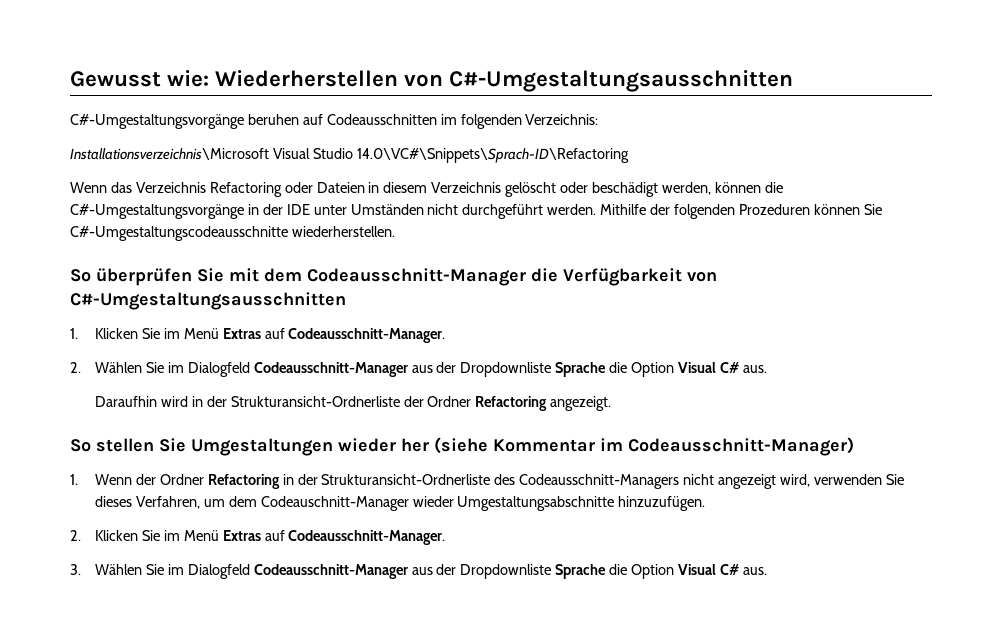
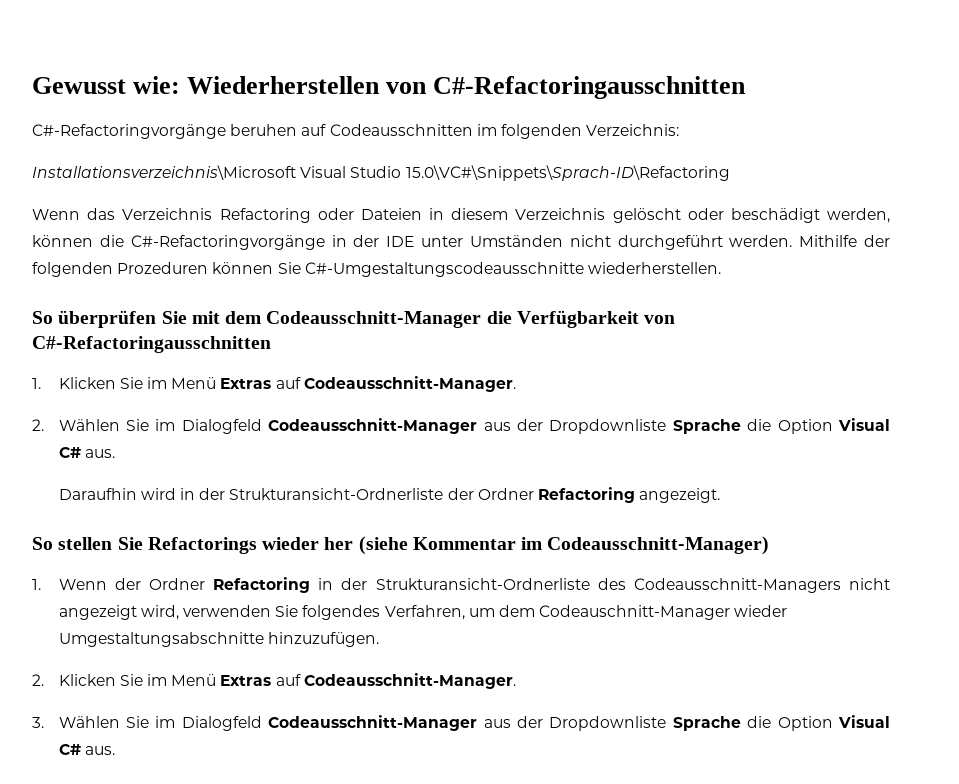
[449,70,794,92] [70,114,244,129] C#-Umgestaltungsausschnitten // C#-Umgestaltungsvorgänge -> [433,76,747,99] [32,124,226,139] C#-Refactoringausschnitten // C#-Refactoringvorgänge
[356,148,629,163] 14.0\VC#\Snippets\Sprach-ID\Refactoring -> [405,165,730,181] 15.0\VC#\Snippets\Sprach-ID\Refactoring
[70,204,244,219] C#-Umgestaltungsvorgänge -> [130,235,325,250] C#-Refactoringvorgänge
[70,292,346,310] C#-Umgestaltungsausschnitten -> [32,336,271,353] C#-Refactoringausschnitten
[191,438,333,456] Umgestaltungen -> [147,537,257,554] Refactorings
[94,496,132,507] dieses -> [302,605,381,620] folgendes

